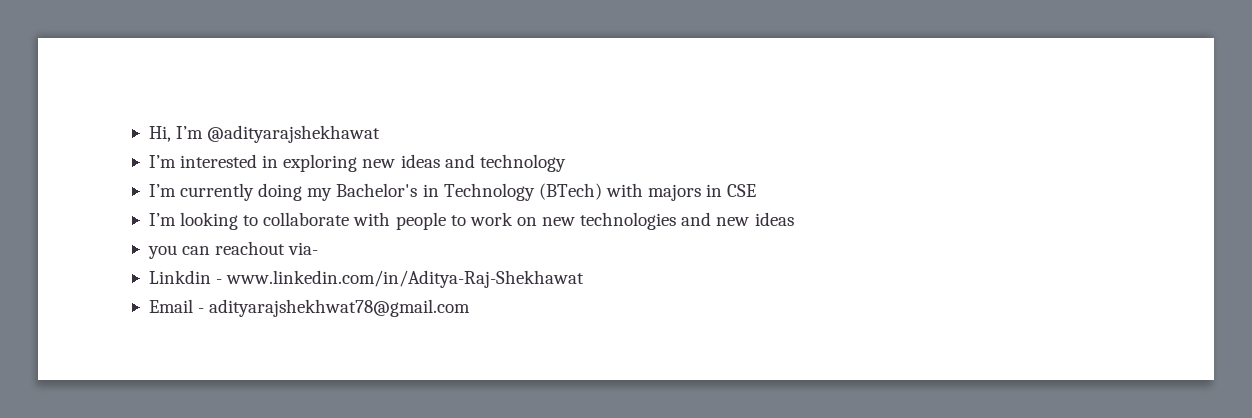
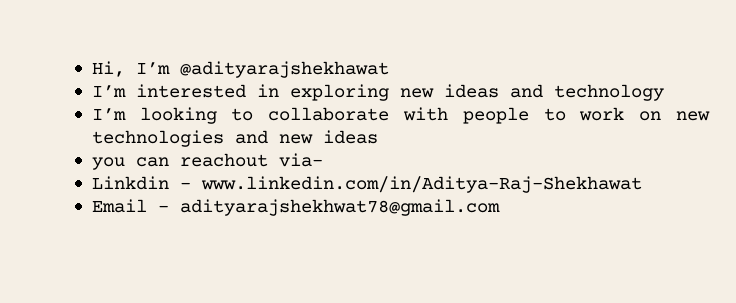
[148,183,757,201] // I’m currently doing my Bachelor's in Technology (BTech) with majors in CSE -> (664, 92) none

